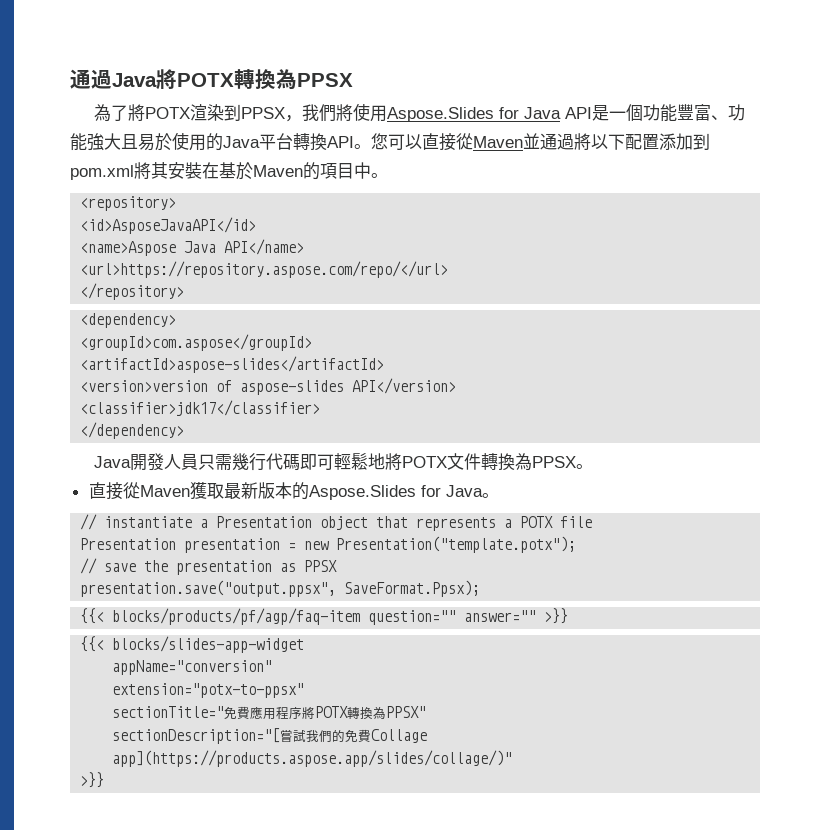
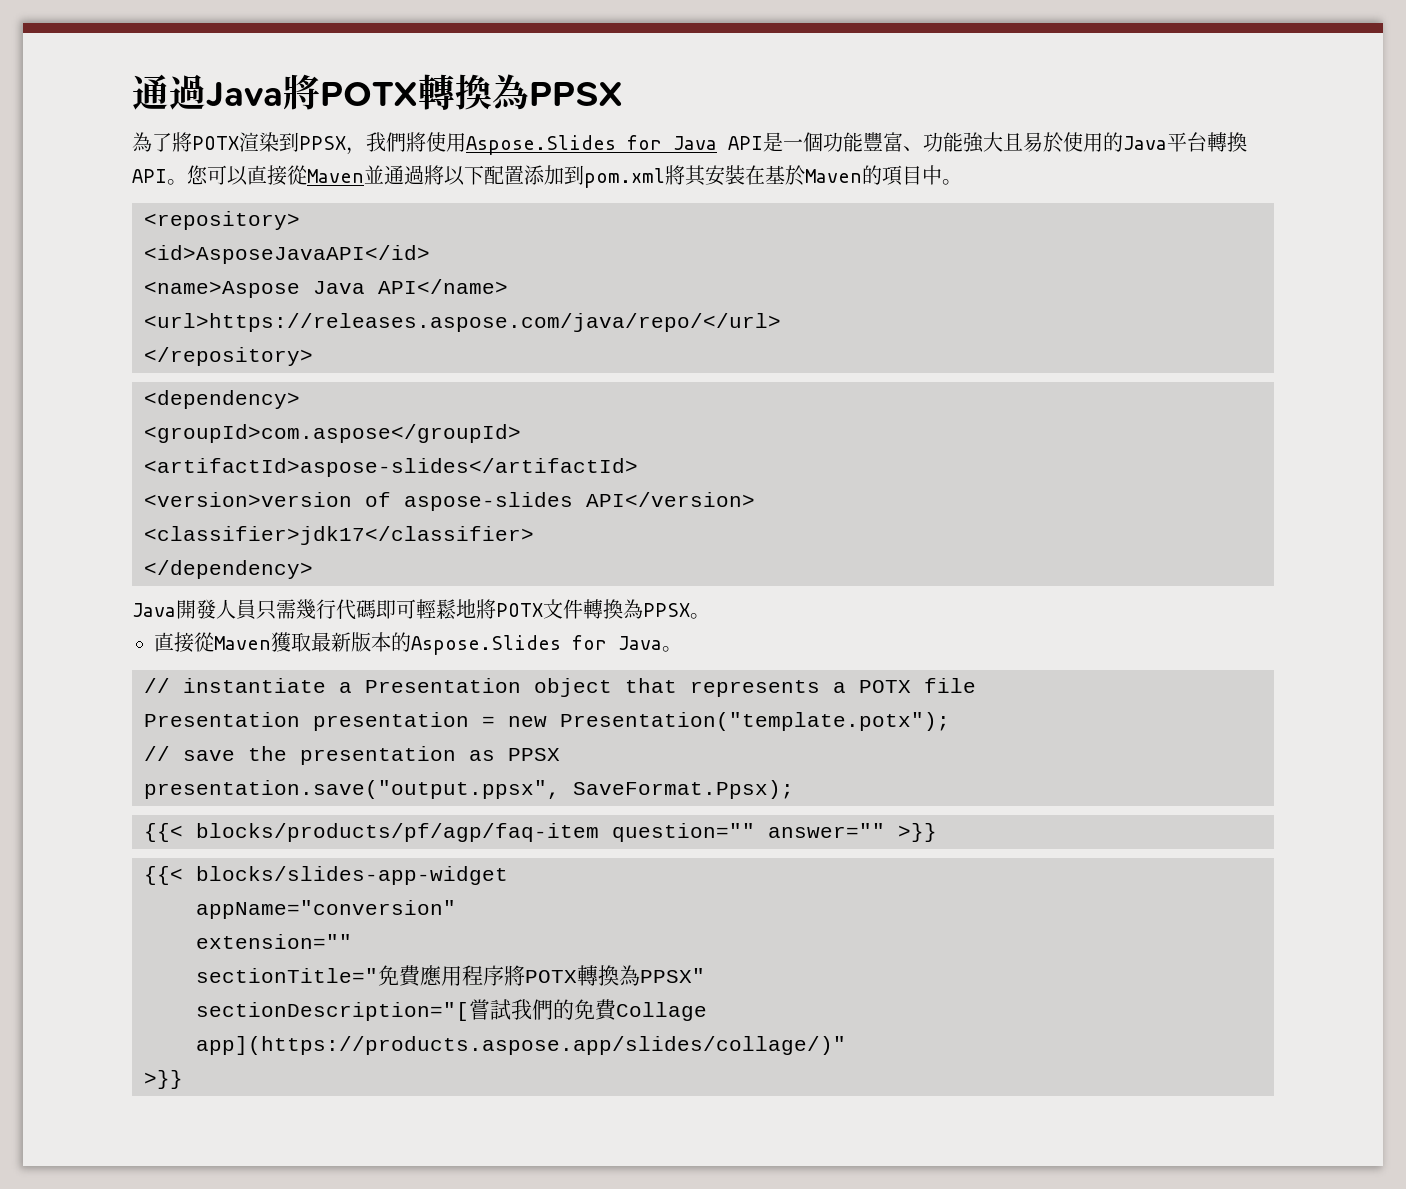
[80,261,449,278] <url>https://repository.aspose.com/repo/</url> -> [144,313,781,332] <url>https://releases.aspose.com/java/repo/</url>
[112,683,305,698] extension="potx-to-ppsx" -> [196,934,352,949] extension=""

